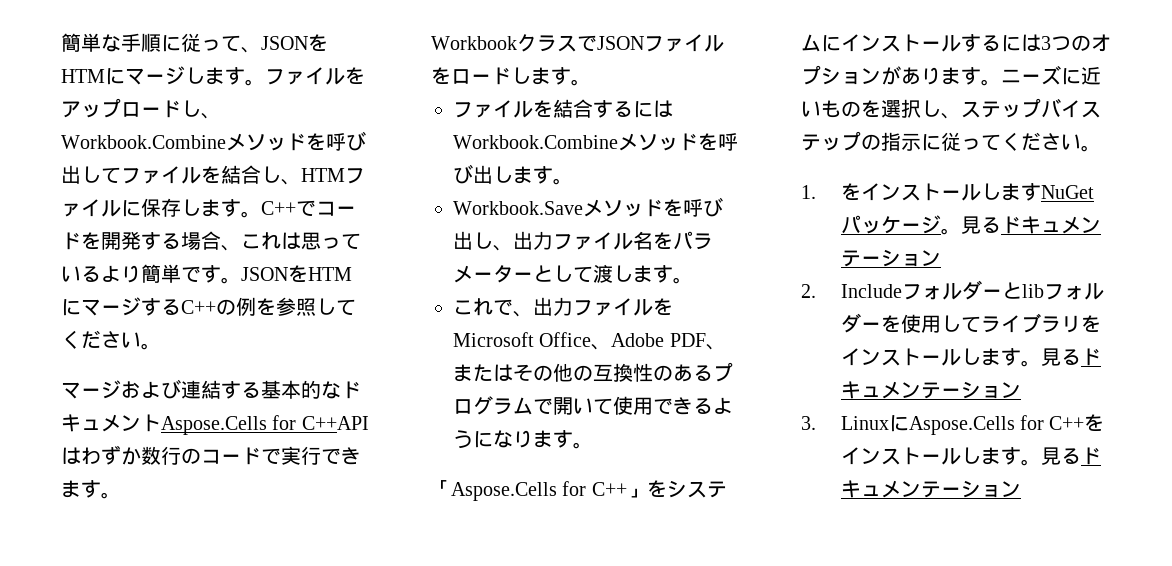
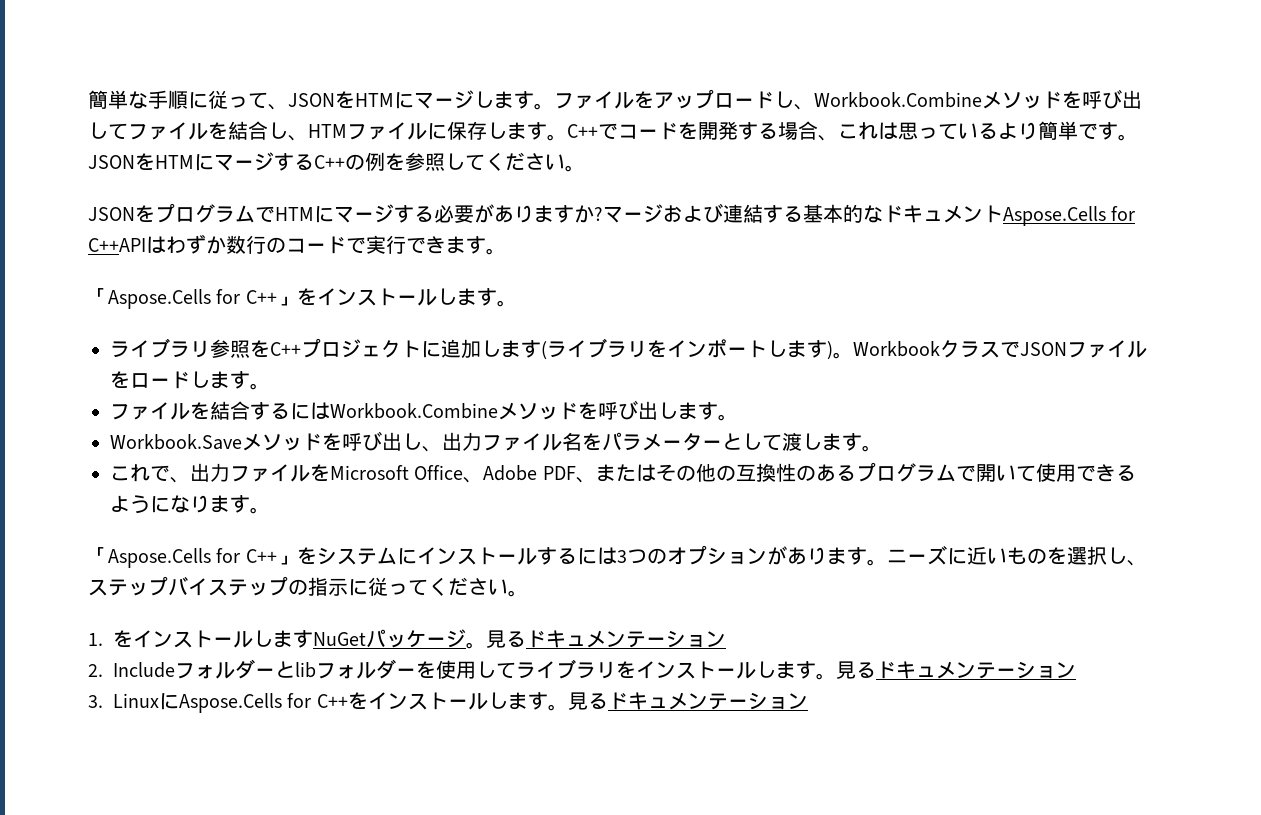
(161, 346) none -> [88,203,603,223] JSONをプログラムでHTMにマージする必要がありますか?
(121, 495) none -> [88,288,517,309] [110,338,853,360] 「Aspose.Cells for C++」をインストールします。 // ライブラリ参照をC++プロジェクトに追加します(ライブラリをインポートします)。

